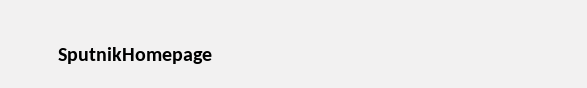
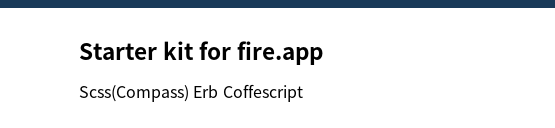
[58,47,212,64] SputnikHomepage -> [79,41,324,65] [79,84,303,102] Starter kit for fire.app // Scss(Compass) Erb Coffescript

